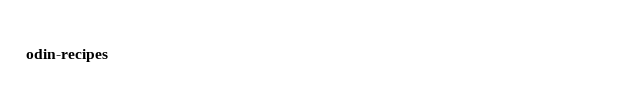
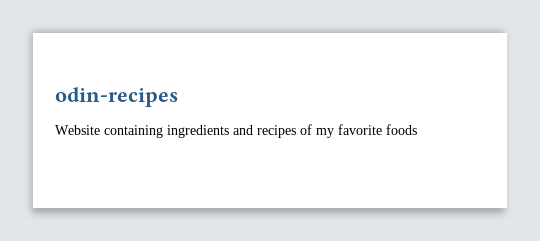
(108, 55) none -> [55,124,417,138] // Website containing ingredients and recipes of my favorite foods

